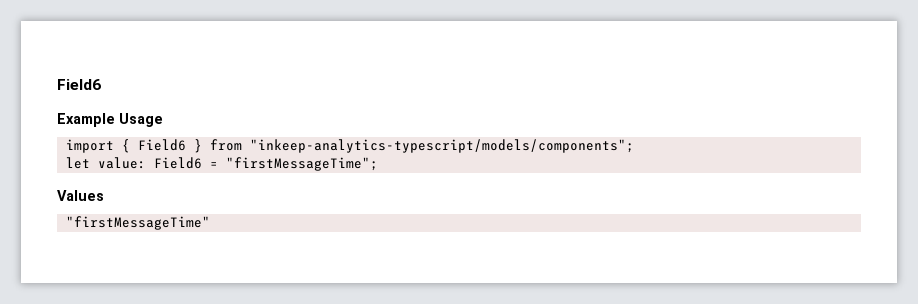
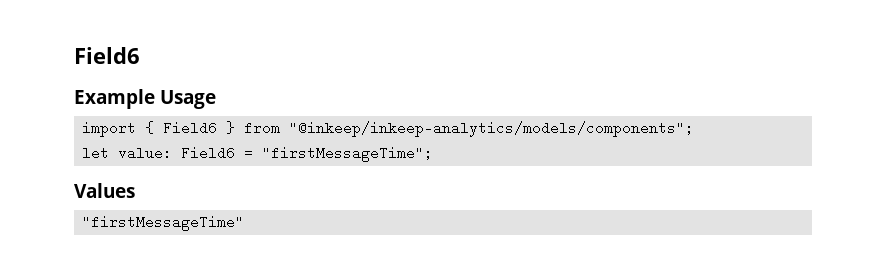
[249,139,634,153] "inkeep-analytics-typescript/models/components"; -> [289,121,695,137] "@inkeep/inkeep-analytics/models/components";

